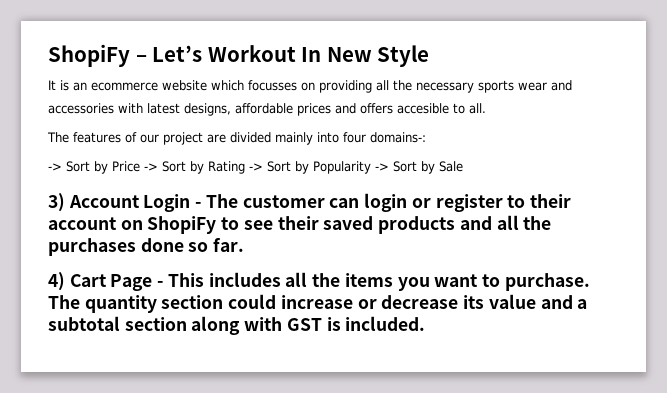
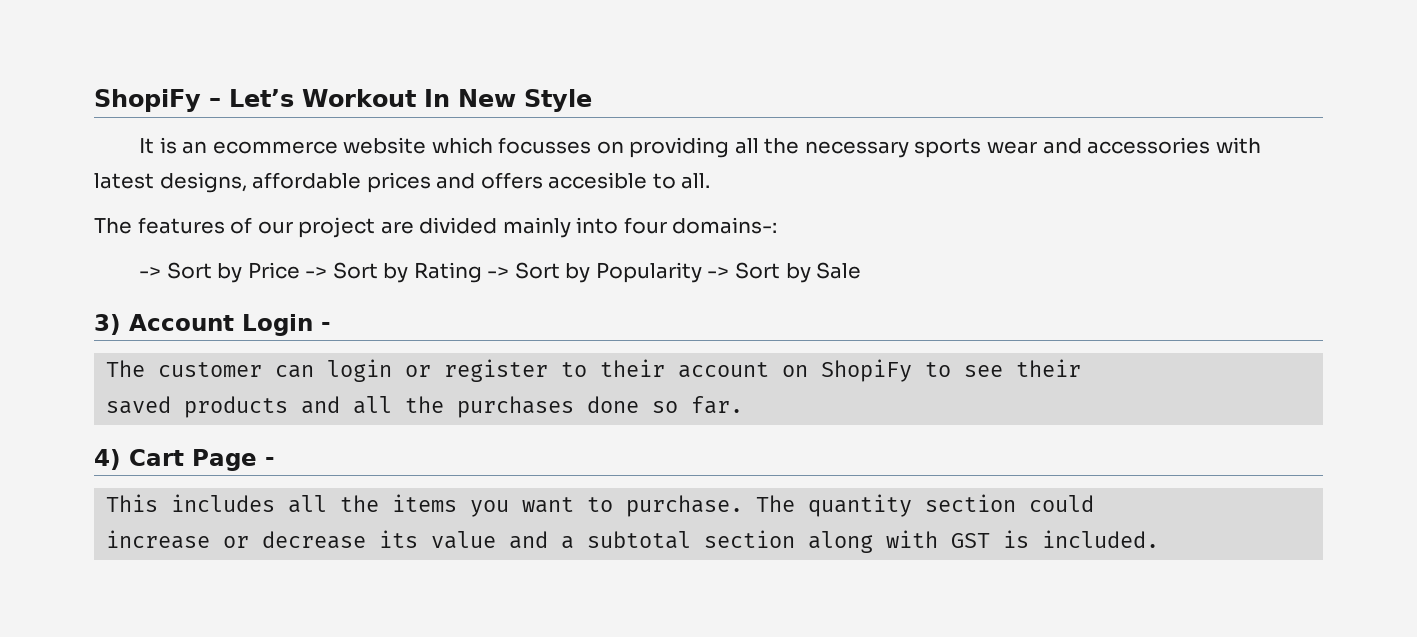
(202, 205) none -> (331, 326) //
(319, 223) none -> (1082, 368) //
(164, 284) none -> (275, 461) //
(277, 301) none -> (1095, 503) //

